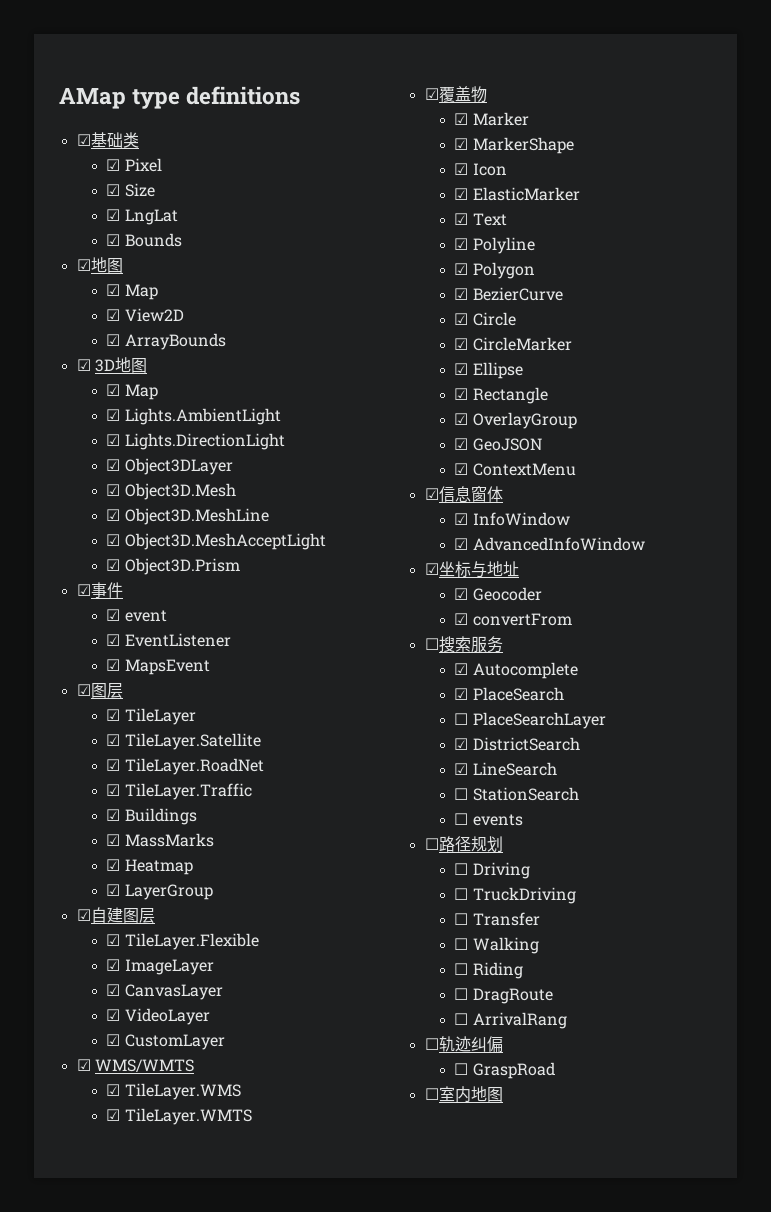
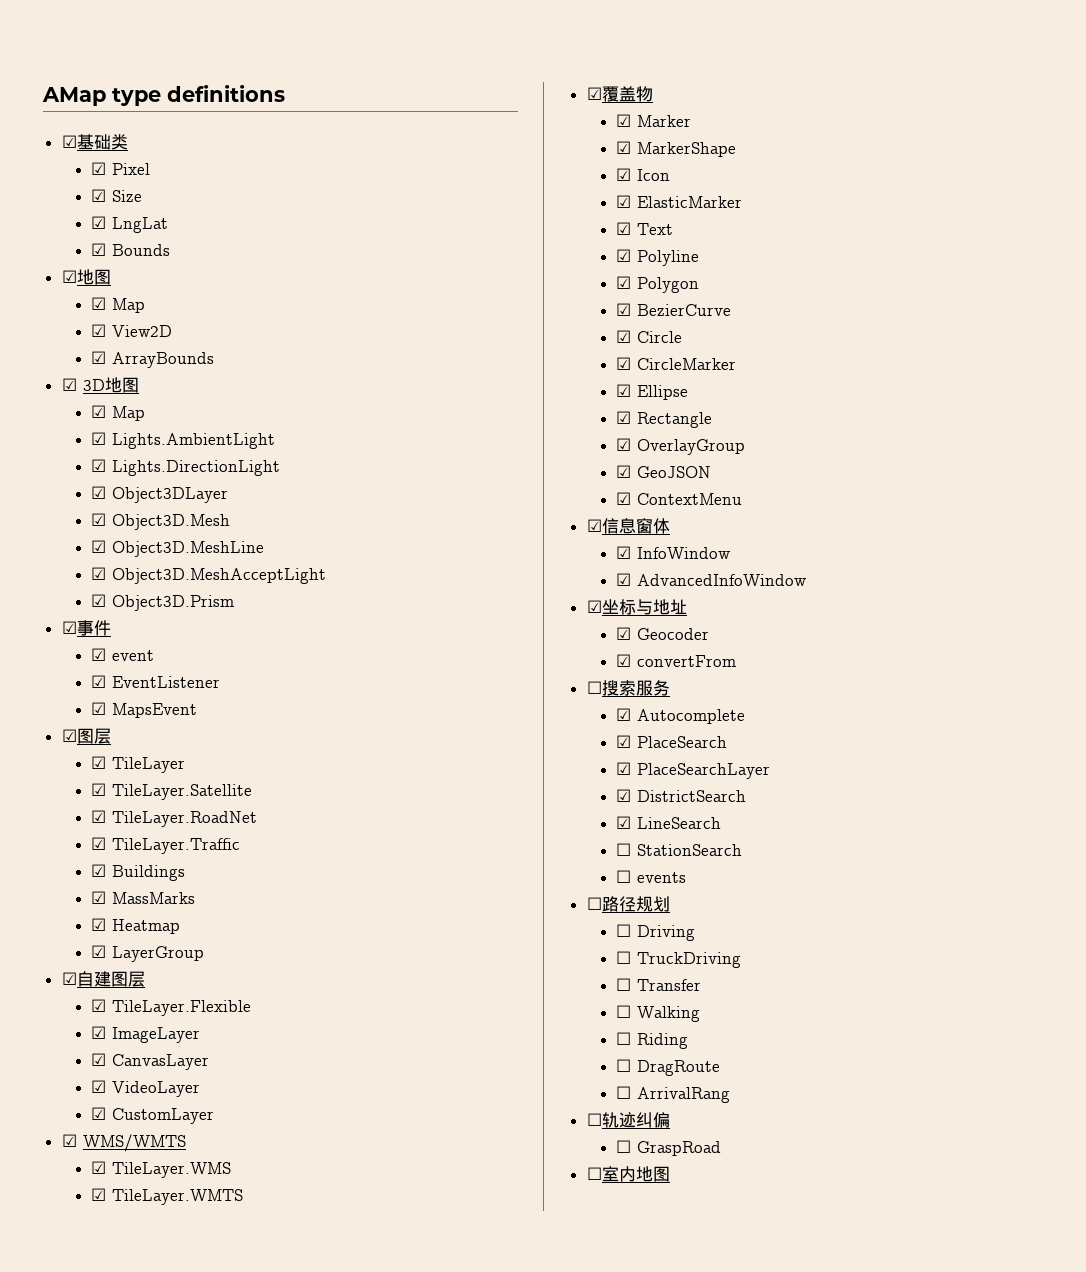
[454,713,469,725] ☐ -> [616,762,632,775] ☑

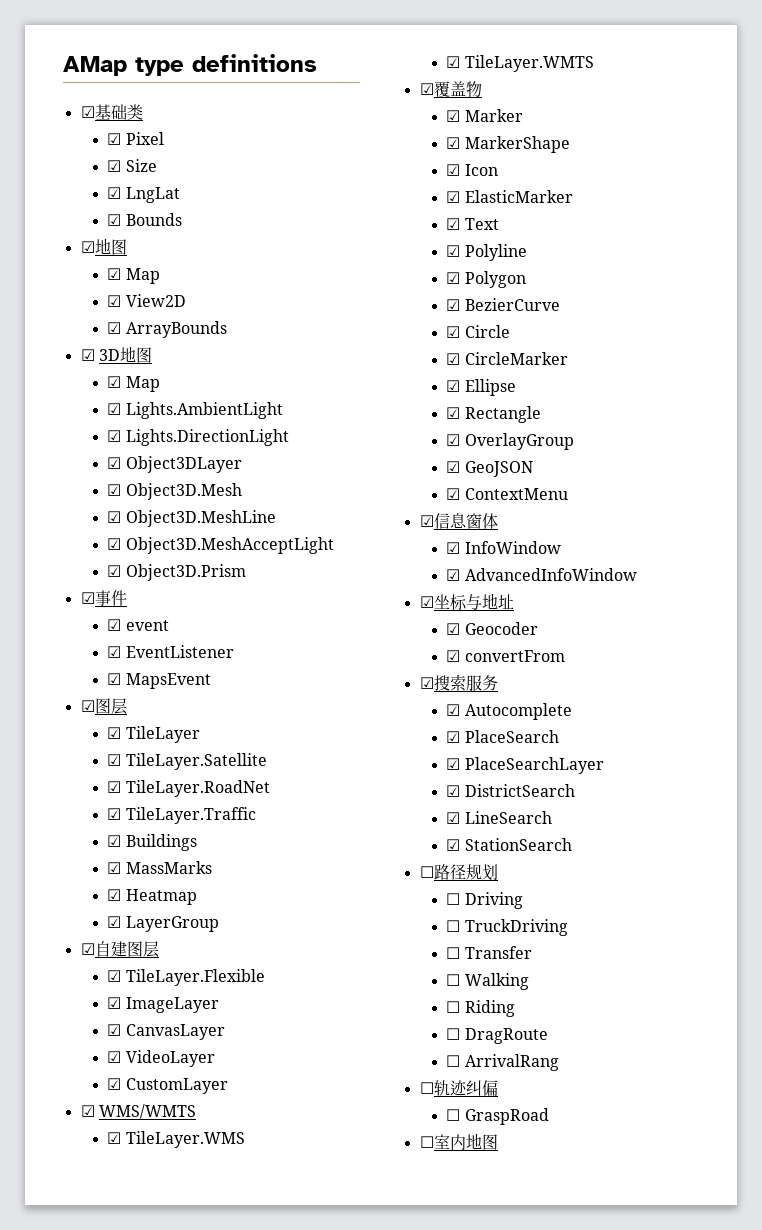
[586,681,602,694] ☐ -> [419,677,434,689] ☑
[616,843,632,856] ☐ -> [446,839,461,851] ☑
[616,870,687,883] // ☐ events -> (572, 844) none

